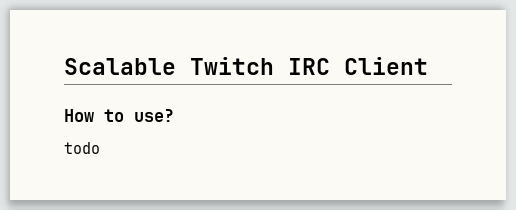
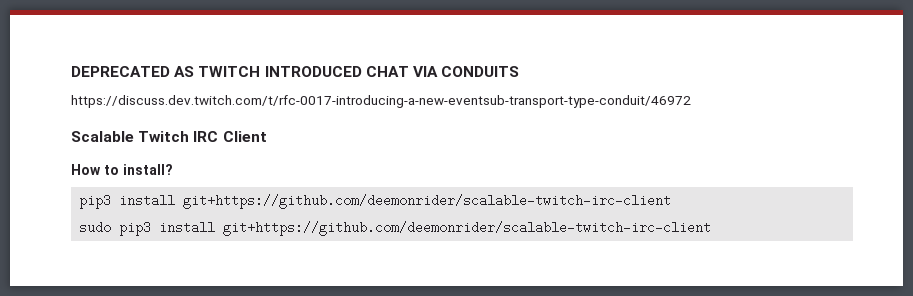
(64, 66) none -> [71,66,520,77] [71,95,691,108] DEPRECATED AS TWITCH INTRODUCED CHAT VIA CONDUITS // https://discuss.dev.twitch.com/t/rfc-0017-introducing-a-new-eventsub-transport-type-conduit/46972 //
[134,109,174,122] [64,142,100,154] use? // todo -> [122,164,173,175] [79,194,672,209] [79,221,712,236] install? // pip3 install git+https://github.com/deemonrider/scalable-twitch-irc-client // sudo pip3 install git+https://github.com/deemonrider/scalable-twitch-irc-client

